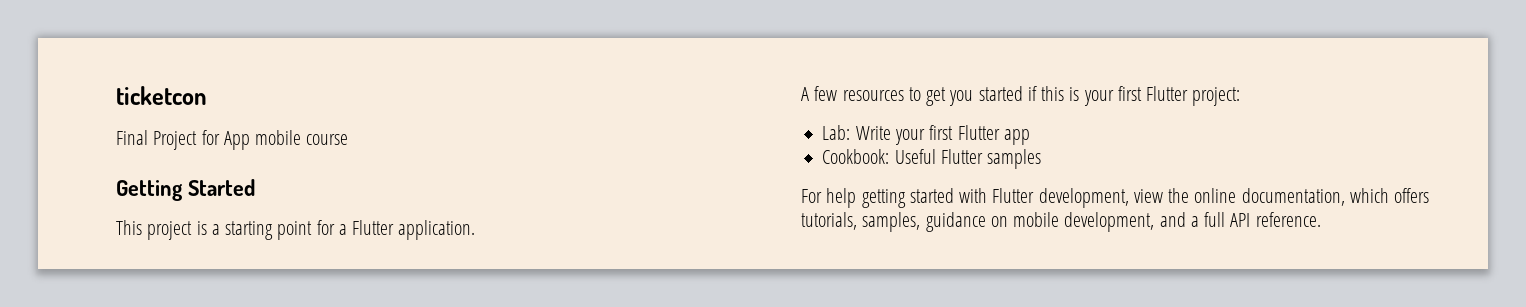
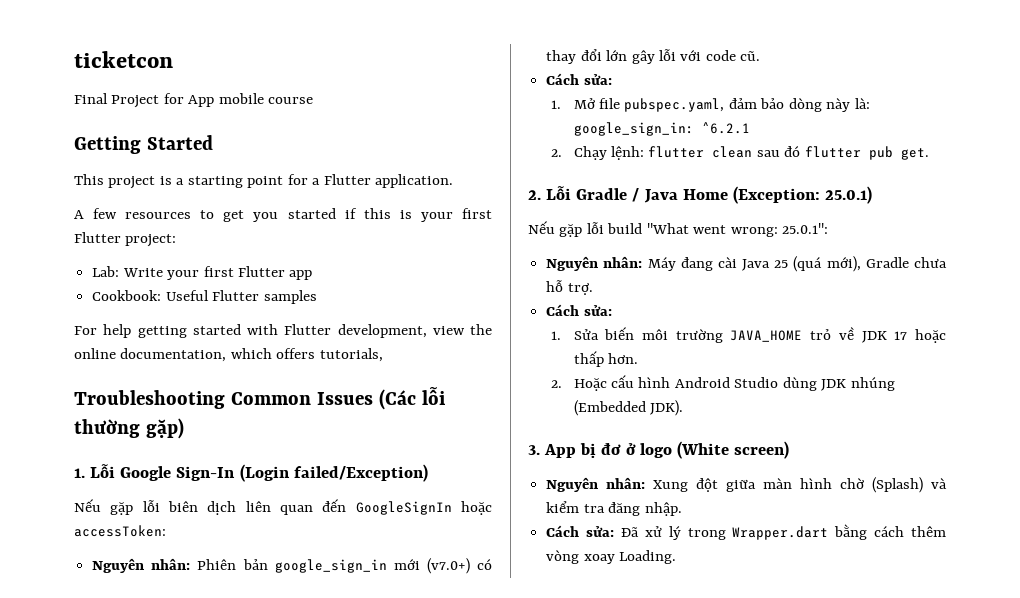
[862,212,1321,232] samples, guidance on mobile development, and a full API reference. -> [74,386,445,410] [74,418,184,439] [74,464,428,482] [74,499,492,515] [74,525,166,537] [92,558,492,574] [546,49,761,64] [546,73,612,85] [550,98,870,112] [573,122,750,136] [550,146,929,160] [528,186,872,204] [528,221,829,237] [546,256,947,272] [546,280,593,295] [546,304,612,316] [550,327,946,343] [573,351,639,367] [550,375,895,391] [573,400,684,416] [528,441,789,459] [546,477,948,493] [546,501,682,516] [546,524,946,540] [546,550,677,564] // Troubleshooting Common Issues (Các lỗi thường gặp) // 1. Lỗi Google Sign-In (Login failed/Exception) // Nếu gặp lỗi biên dịch liên quan đến GoogleSignIn hoặc accessToken: // Nguyên nhân: Phiên bản google_sign_in mới (v7.0+) có thay đổi lớn gây lỗi với code cũ. // Cách sửa: // 1. Mở file pubspec.yaml, đảm bảo dòng này là: google_sign_in: ^6.2.1 // 2. Chạy lệnh: flutter clean sau đó flutter pub get. // 2. Lỗi Gradle / Java Home (Exception: 25.0.1) // Nếu gặp lỗi build "What went wrong: 25.0.1": // Nguyên nhân: Máy đang cài Java 25 (quá mới), Gradle chưa hỗ trợ. // Cách sửa: // 1. Sửa biến môi trường JAVA_HOME trỏ về JDK 17 hoặc thấp hơn. // 2. Hoặc cấu hình Android Studio dùng JDK nhúng (Embedded JDK). // 3. App bị đơ ở logo (White screen) // Nguyên nhân: Xung đột giữa màn hình chờ (Splash) và kiểm tra đăng nhập. // Cách sửa: Đã xử lý trong Wrapper.dart bằng cách thêm vòng xoay Loading.

